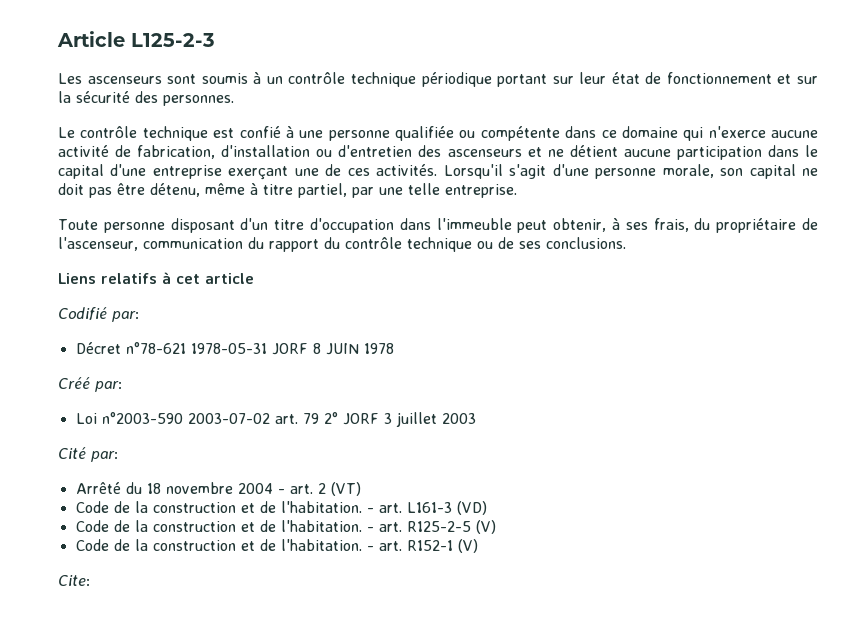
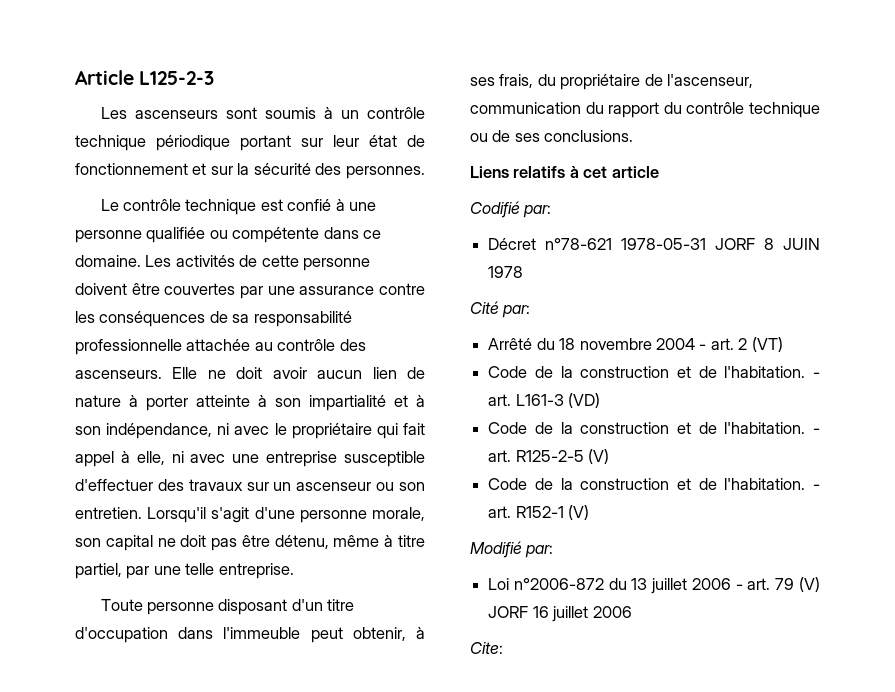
[621,126,818,141] [58,145,818,160] [58,164,438,180] domaine qui n'exerce aucune activité de fabrication, d'installation ou d'entretien des ascenseurs et ne détient aucune participation dans le capital d'une entreprise exerçant une de ces activités. -> [75,255,371,271] [75,283,425,299] [75,311,352,327] [75,339,366,355] [75,367,425,379] [75,395,425,411] [75,423,425,439] [75,451,425,467] [75,479,425,491] [75,507,142,519] domaine. Les activités de cette personne doivent être couvertes par une assurance contre les conséquences de sa responsabilité professionnelle attachée au contrôle des ascenseurs. Elle ne doit avoir aucun lien de nature à porter atteinte à son impartialité et à son indépendance, ni avec le propriétaire qui fait appel à elle, ni avec une entreprise susceptible d'effectuer des travaux sur un ascenseur ou son entretien.
[58,377,122,392] [75,412,476,427] // Créé par: // Loi n°2003-590 2003-07-02 art. 79 2° JORF 3 juillet 2003 -> (524, 272) none
(478, 546) none -> [470,541,554,558] [488,577,821,594] [488,606,632,622] // Modifié par: // Loi n°2006-872 du 13 juillet 2006 - art. 79 (V) JORF 16 juillet 2006

